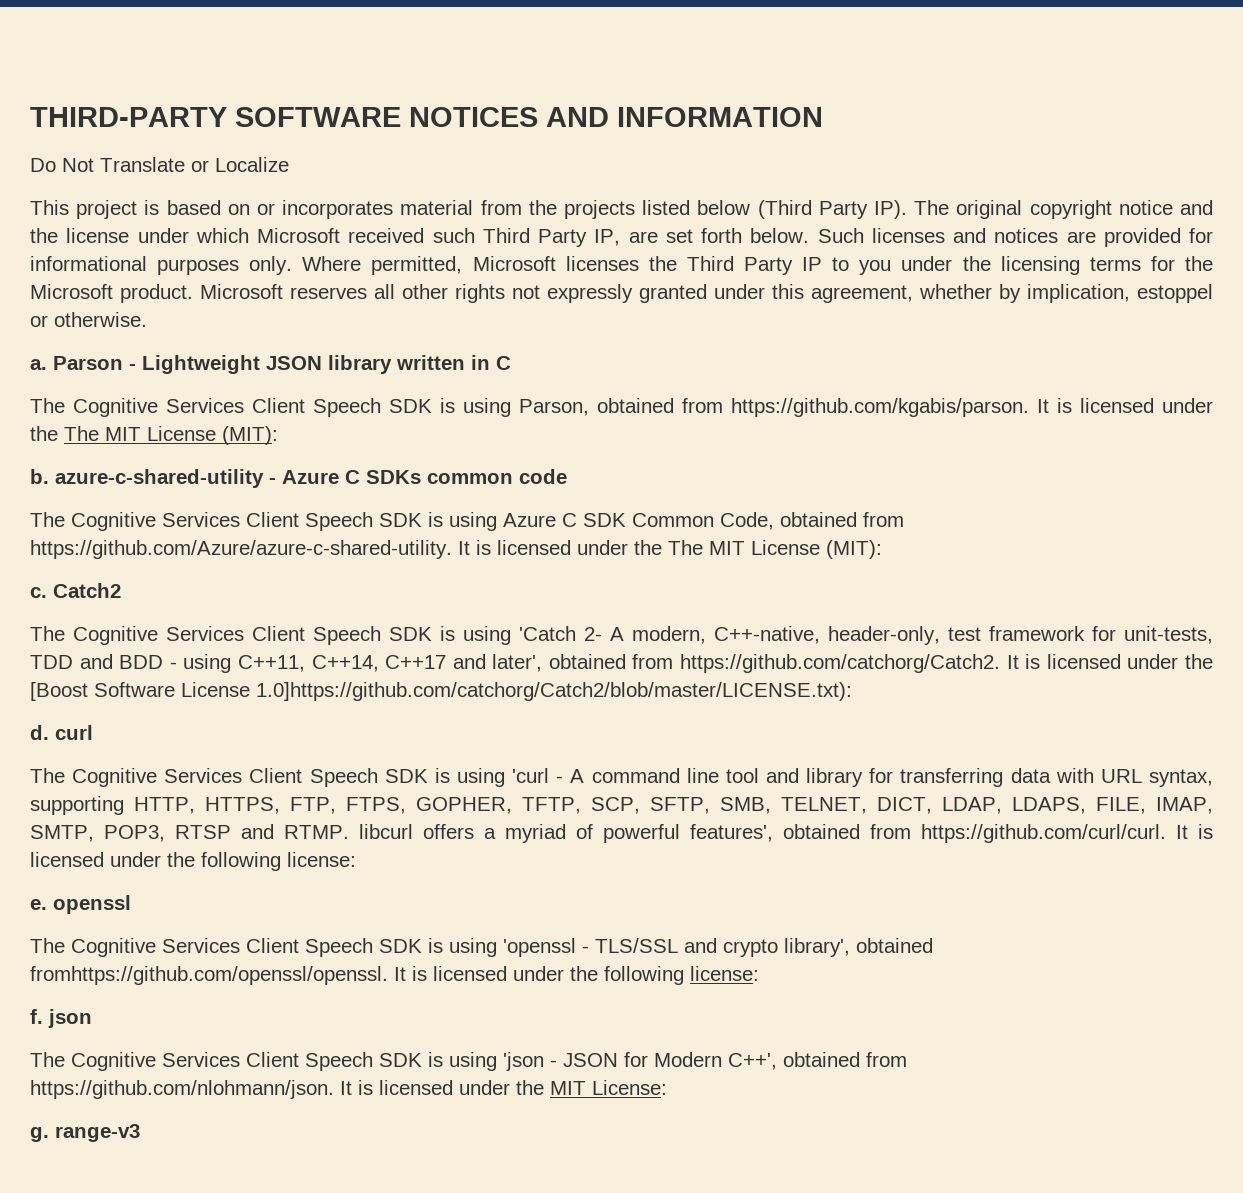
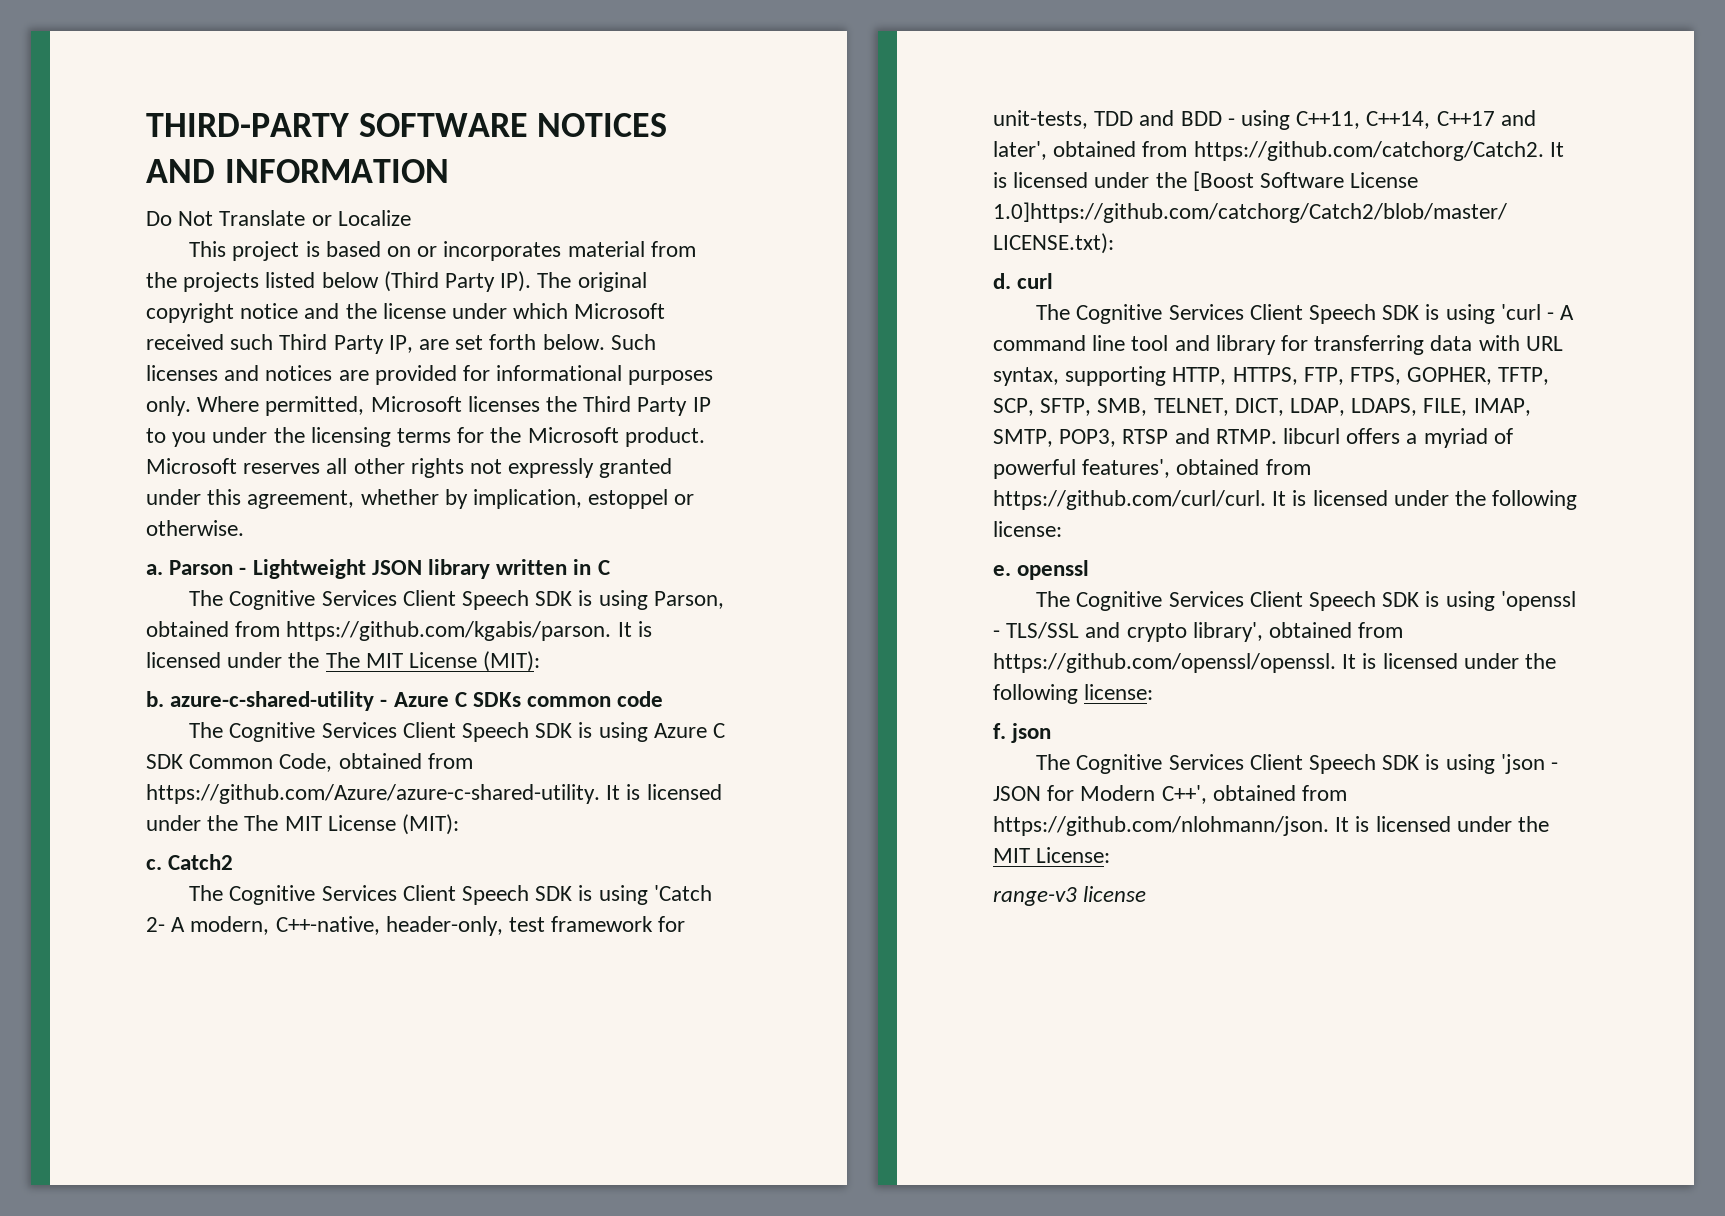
[30,966,388,985] fromhttps://github.com/openssl/openssl. -> [1358,622,1404,638] [993,653,1336,673] from https://github.com/openssl/openssl.
[30,1124,140,1142] g. range-v3 -> [993,886,1147,906] range-v3 license

